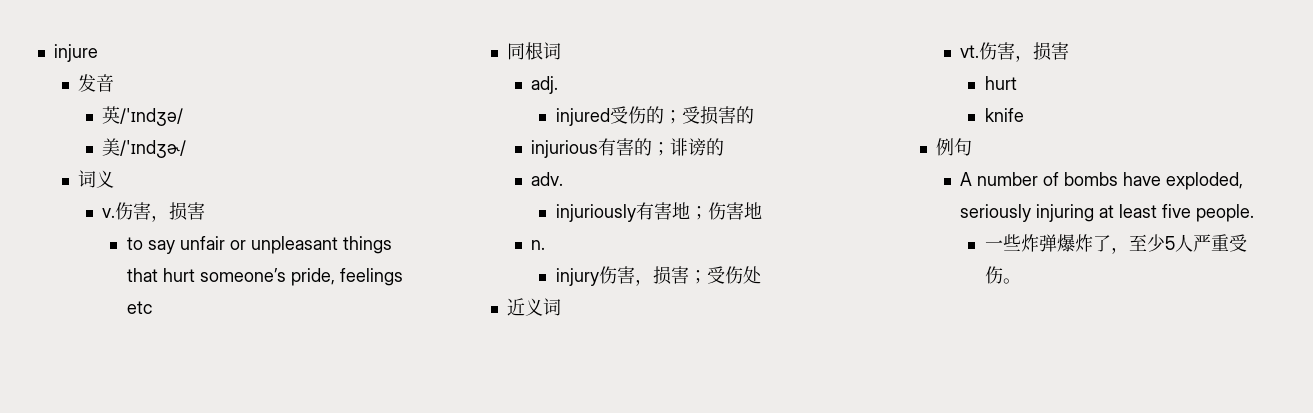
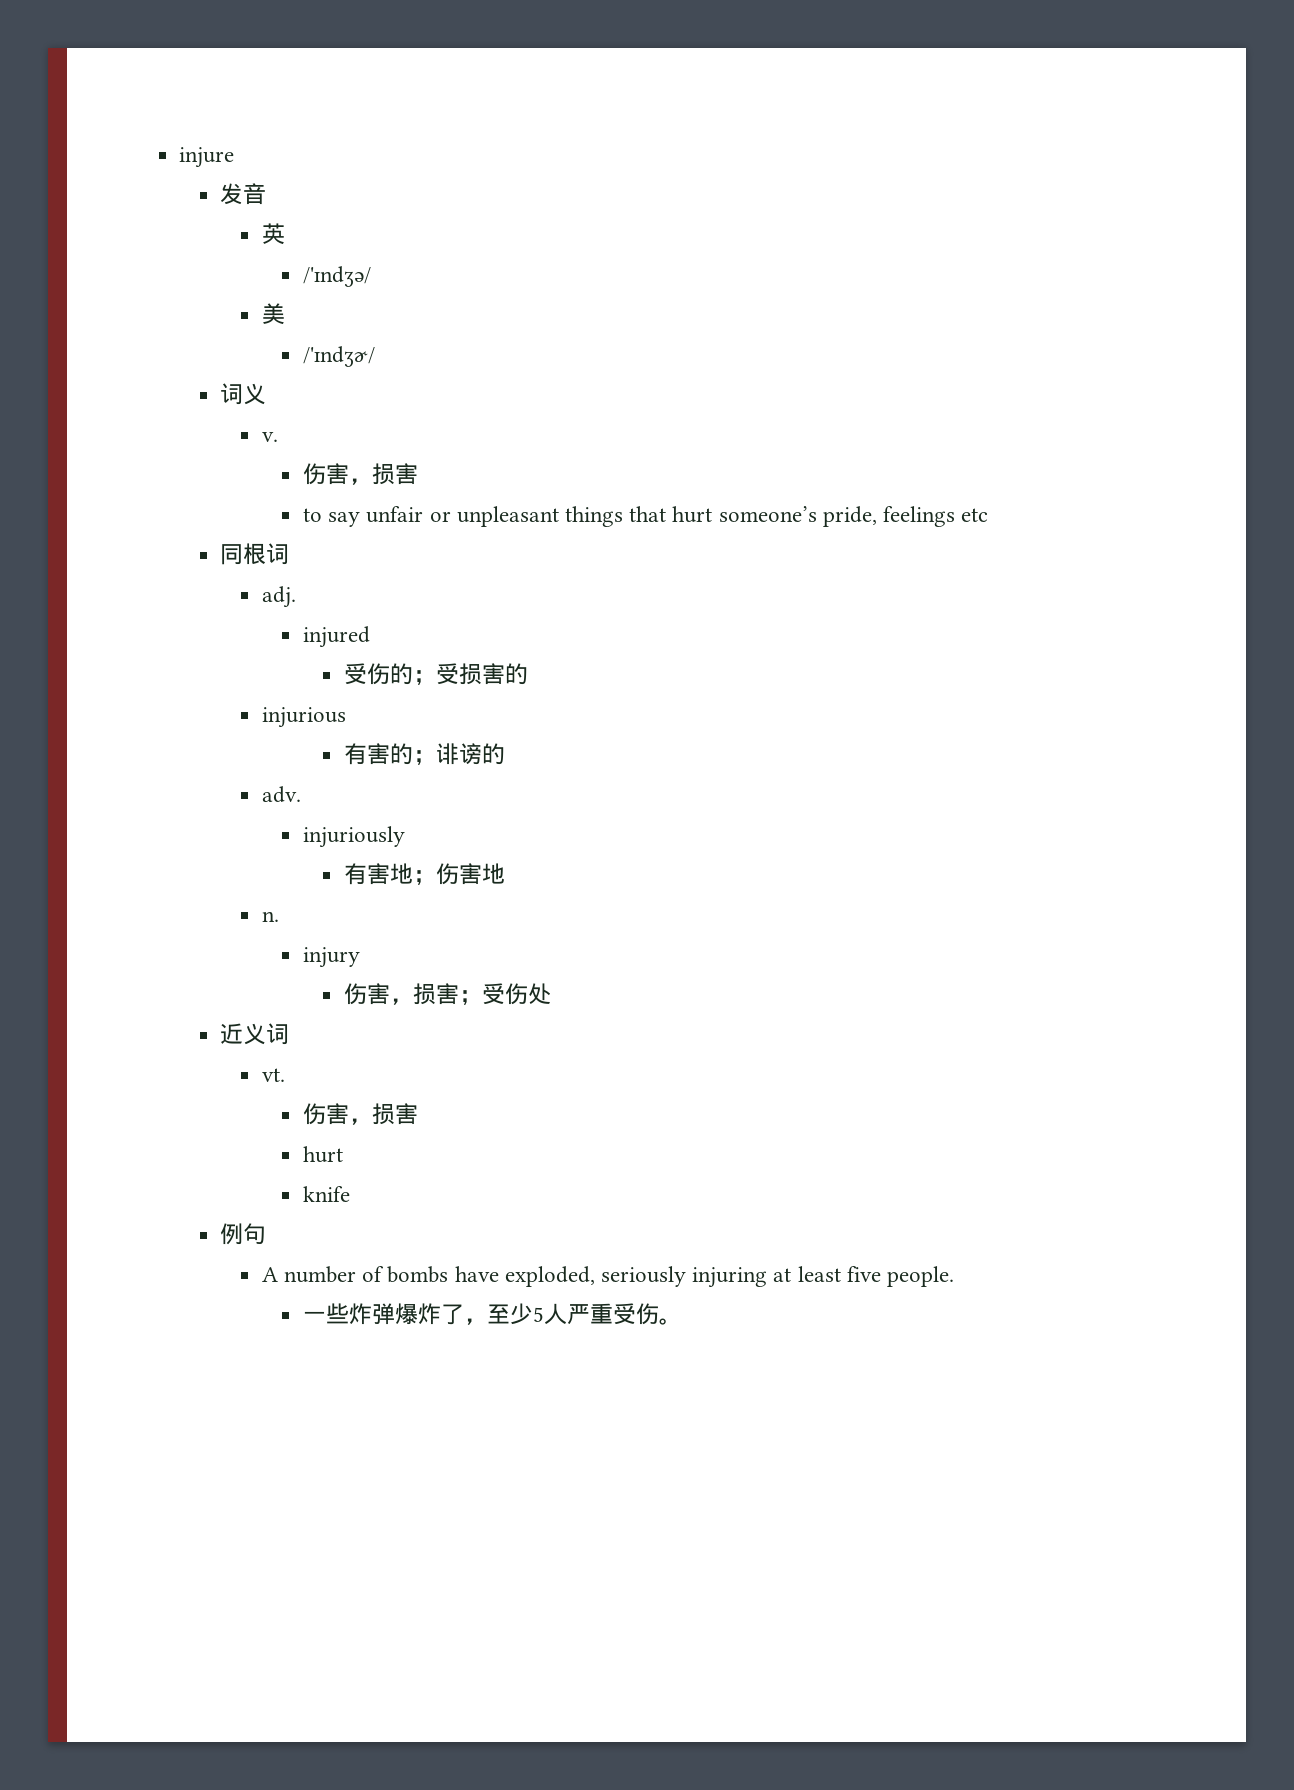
(121, 115) none -> (285, 234) //
(121, 147) none -> (285, 314) //
(116, 213) none -> (278, 437) //
(610, 117) none -> (370, 637) //
(599, 149) none -> (346, 717) //
(636, 213) none -> (405, 837) //
(599, 277) none -> (360, 957) //
(980, 51) none -> (285, 1075) //

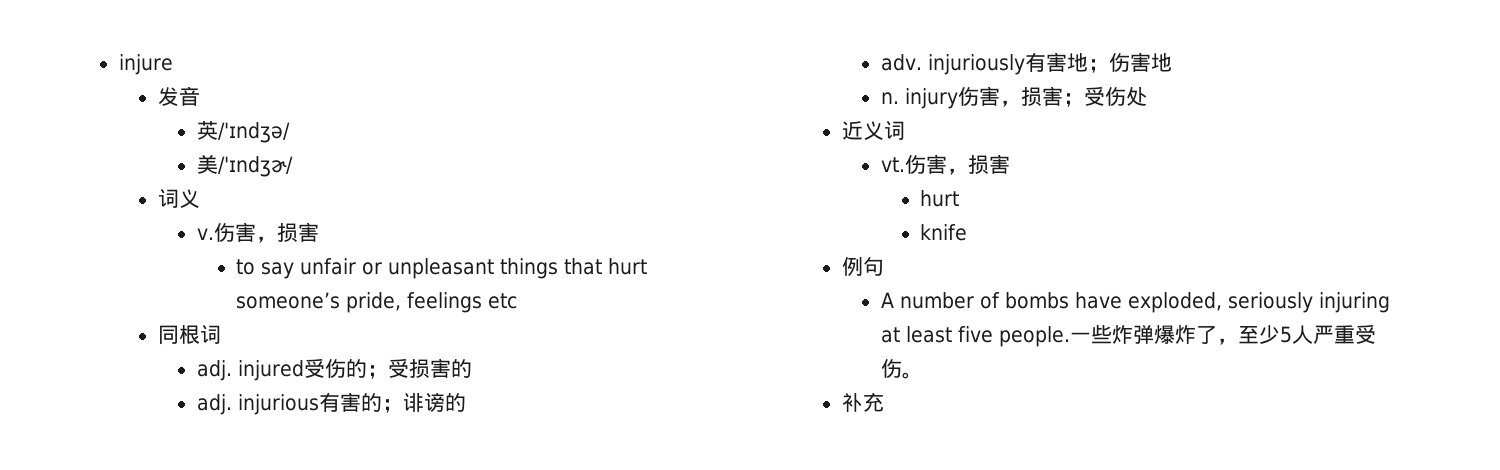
(285, 234) // -> (218, 130) none
(285, 314) // -> (218, 164) none
(278, 437) // -> (214, 234) none
(296, 597) // -> (232, 370) none
(370, 637) // -> (304, 370) none
(529, 674) none -> [196,394,232,415] adj.
(346, 717) // -> (319, 404) none
(301, 794) // -> (922, 62) none
(405, 837) // -> (1025, 64) none
(279, 916) // -> (899, 98) none
(360, 957) // -> (958, 98) none
(285, 1075) // -> (905, 164) none
(954, 1276) // -> (1070, 336) none
(682, 1321) none -> [841,392,884,412] // 补充

